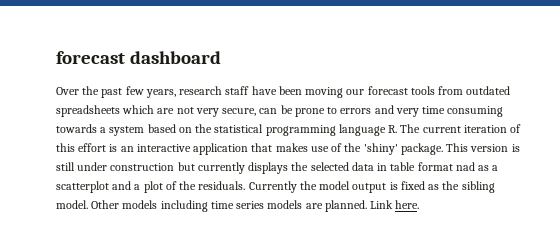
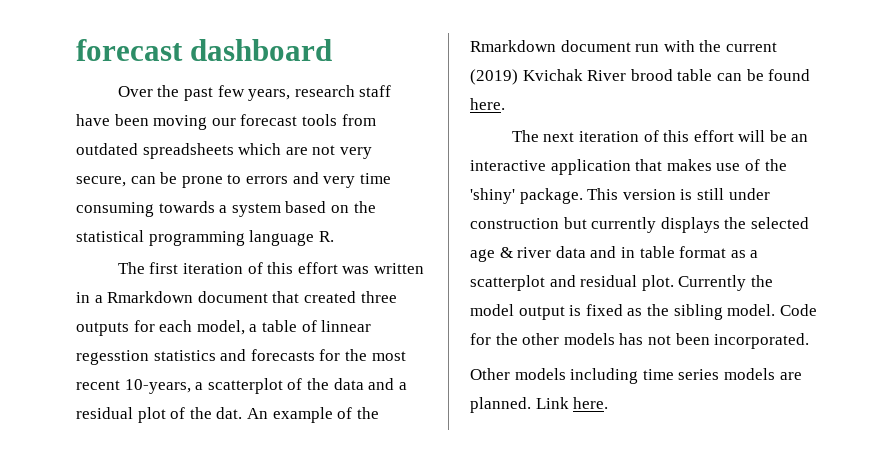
[400,124,522,133] [56,143,118,152] The current iteration of this effort is -> [117,262,424,274] [76,291,397,303] [76,320,372,336] [76,349,406,365] [76,378,407,394] [76,407,379,423] [470,40,777,52] [470,69,811,85] [470,98,505,110] [511,130,787,142] // The first iteration of this effort was written in a Rmarkdown document that created three outputs for each model, a table of linnear regesstion statistics and forecasts for the most recent 10-years, a scatterplot of the data and a residual plot of the dat. An example of the Rmarkdown document run with the current (2019) Kvichak River brood table can be found here. // The next iteration of this effort will be
[351,162,374,171] data -> [470,246,617,262] age & river data and
[455,162,475,171] nad -> (727, 252) none
[134,181,246,193] a plot of the residuals. -> [580,275,674,291] residual plot.
(88, 204) none -> [779,304,817,316] [470,333,810,349] Code for the other models has not been incorporated. //

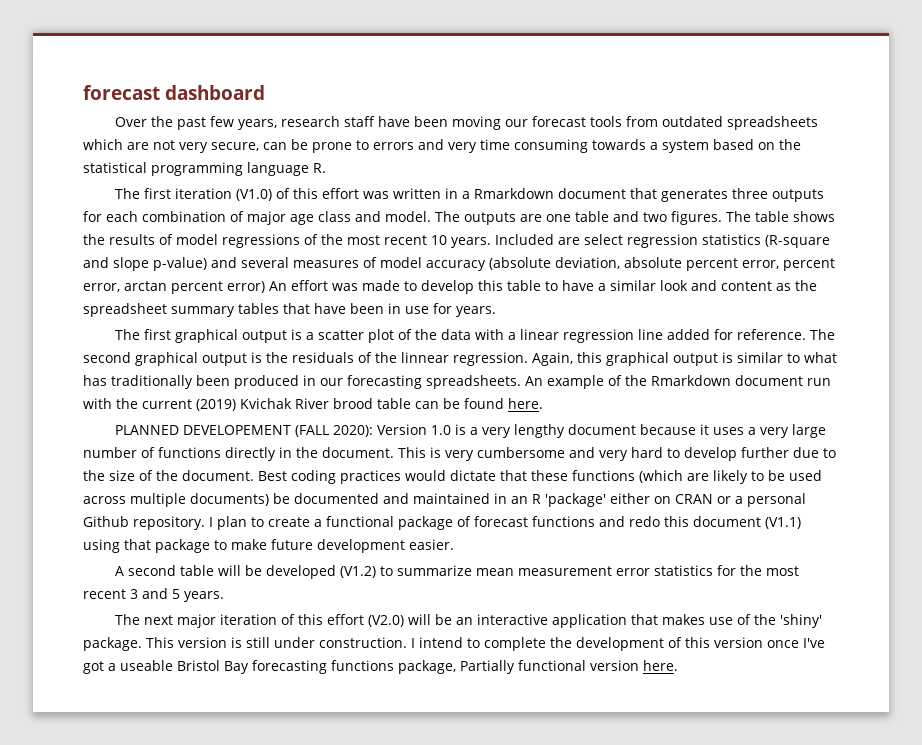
(243, 268) none -> [235,189,272,201] (V1.0)
[303,291,356,303] created -> [660,189,728,202] generates
[196,320,372,335] [76,349,406,365] [76,378,407,394] [76,407,243,423] model, a table of linnear regesstion statistics and forecasts for the most recent 10-years, a scatterplot of the data and a residual plot of the dat. -> [142,211,835,225] [83,234,830,248] [83,257,835,271] [83,280,817,294] [83,303,496,317] [114,329,835,343] [83,352,837,366] [83,375,521,389] combination of major age class and model. The outputs are one table and two figures. The table shows the results of model regressions of the most recent 10 years. Included are select regression statistics (R-square and slope p-value) and several measures of model accuracy (absolute deviation, absolute percent error, percent error, arctan percent error) An effort was made to develop this table to have a similar look and content as the spreadsheet summary tables that have been in use for years. // The first graphical output is a scatter plot of the data with a linear regression line added for reference. The second graphical output is the residuals of the linnear regression. Again, this graphical output is similar to what has traditionally been produced in our forecasting spreadsheets.
(505, 104) none -> [114,424,826,438] [83,447,836,461] [83,470,822,484] [83,493,806,507] [83,516,801,530] [83,539,454,553] [114,565,799,579] [83,588,224,602] // PLANNED DEVELOPEMENT (FALL 2020): Version 1.0 is a very lengthy document because it uses a very large number of functions directly in the document. This is very cumbersome and very hard to develop further due to the size of the document. Best coding practices would dictate that these functions (which are likely to be used across multiple documents) be documented and maintained in an R 'package' either on CRAN or a personal Github repository. I plan to create a functional package of forecast functions and redo this document (V1.1) using that package to make future development easier. // A second table will be developed (V1.2) to summarize mean measurement error statistics for the most recent 3 and 5 years.
[578,130,734,142] iteration of this effort -> [176,614,404,628] major iteration of this effort (V2.0)
[470,217,809,233] [470,246,759,262] [470,275,773,291] [470,304,817,320] [470,333,810,349] [470,368,802,384] [470,397,569,413] construction but currently displays the selected age & river data and in table format as a scatterplot and residual plot. Currently the model output is fixed as the sibling model. Code for the other models has not been incorporated. // Other models including time series models are planned. Link -> [319,637,825,651] [83,660,639,674] construction. I intend to complete the development of this version once I've got a useable Bristol Bay forecasting functions package, Partially functional version

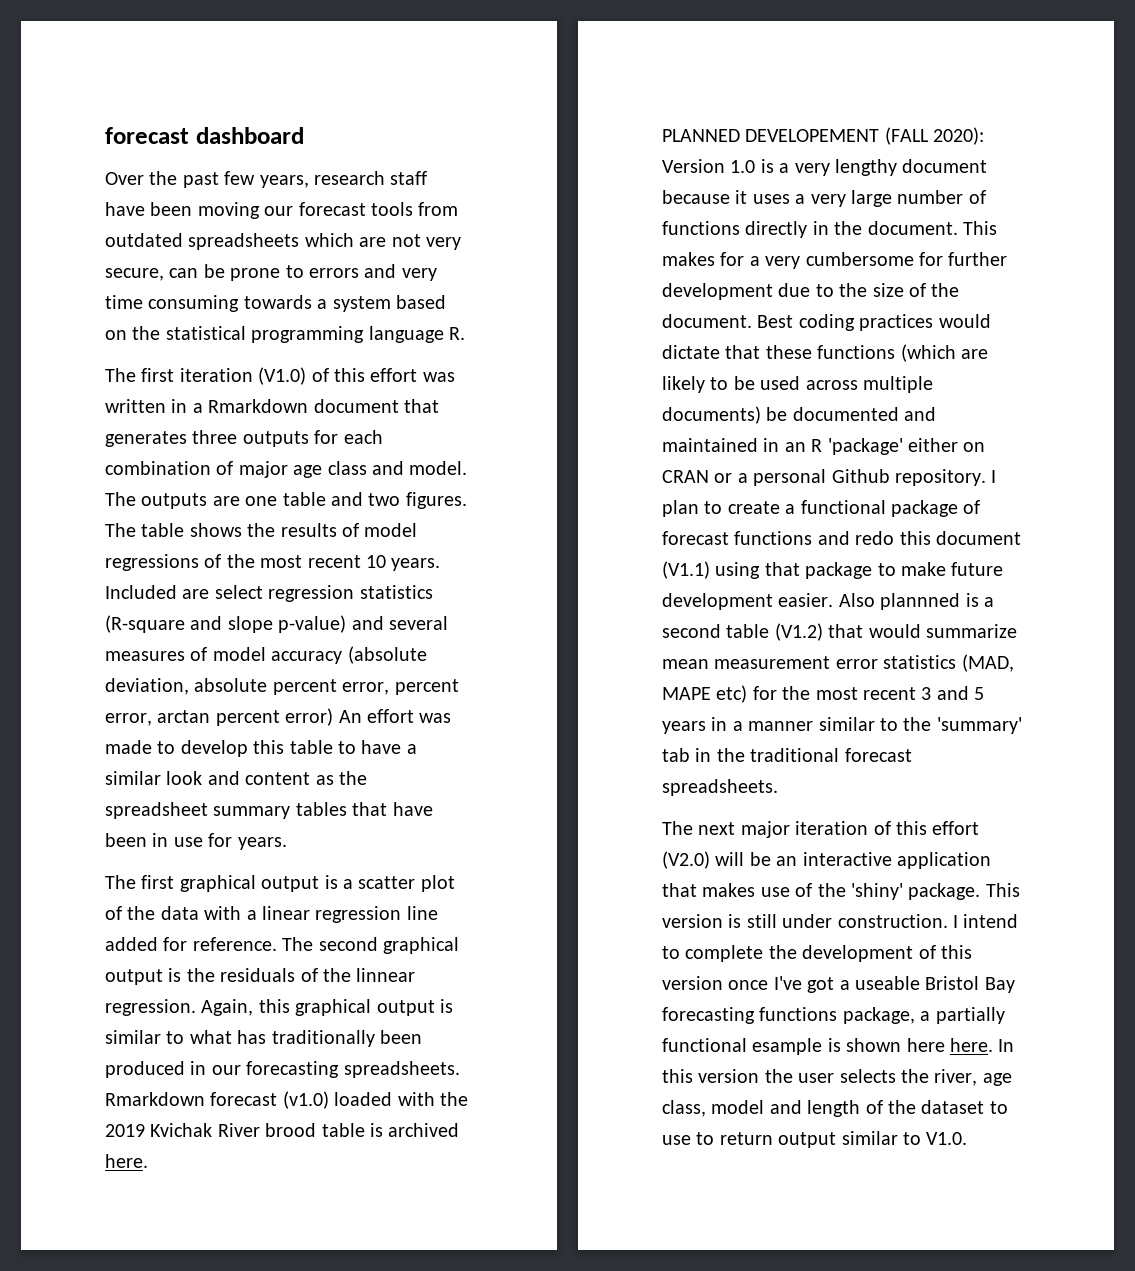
[525,375,831,389] [83,398,236,411] An example of the Rmarkdown document run with the current (2019) -> [105,1091,468,1109] [105,1124,145,1137] Rmarkdown forecast (v1.0) loaded with the 2019
[415,398,504,409] can be found -> [370,1123,460,1137] is archived
[430,447,789,461] is very cumbersome and very hard to develop further -> [662,252,1008,269] [662,283,773,300] makes for a very cumbersome for further development
[114,565,393,579] // A second table will be developed (V1.2) to -> [838,593,994,610] [662,623,921,641] Also plannned is a second table (V1.2) that would
(713, 570) none -> [961,654,1014,672] [662,685,748,703] (MAD, MAPE etc)
[184,591,224,602] years. -> [662,717,1022,734] [662,748,912,762] [662,779,778,796] years in a manner similar to the 'summary' tab in the traditional forecast spreadsheets.
[460,660,678,674] Partially functional version here. -> [920,1007,1005,1024] [662,1038,1015,1055] [662,1069,1012,1086] [662,1100,1008,1117] [662,1131,968,1148] a partially functional esample is shown here here. In this version the user selects the river, age class, model and length of the dataset to use to return output similar to V1.0.

